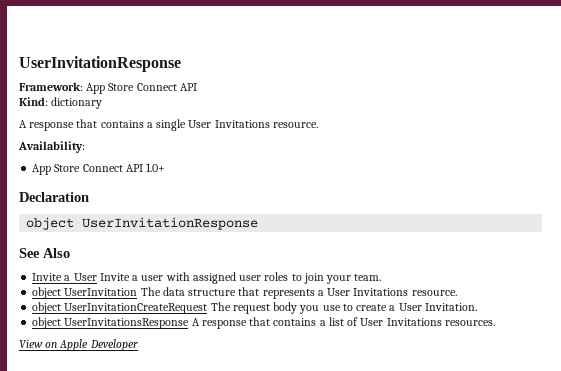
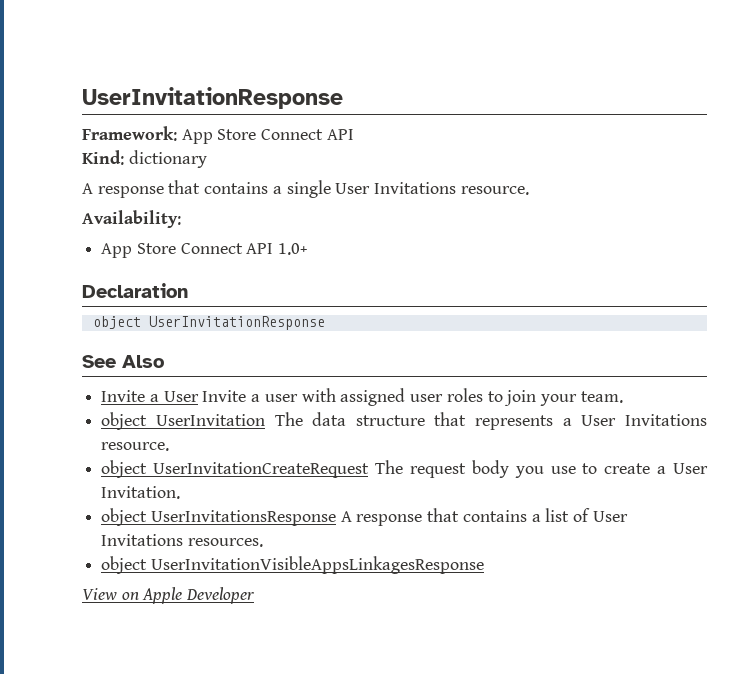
(495, 323) none -> [101,556,484,574] // object UserInvitationVisibleAppsLinkagesResponse

